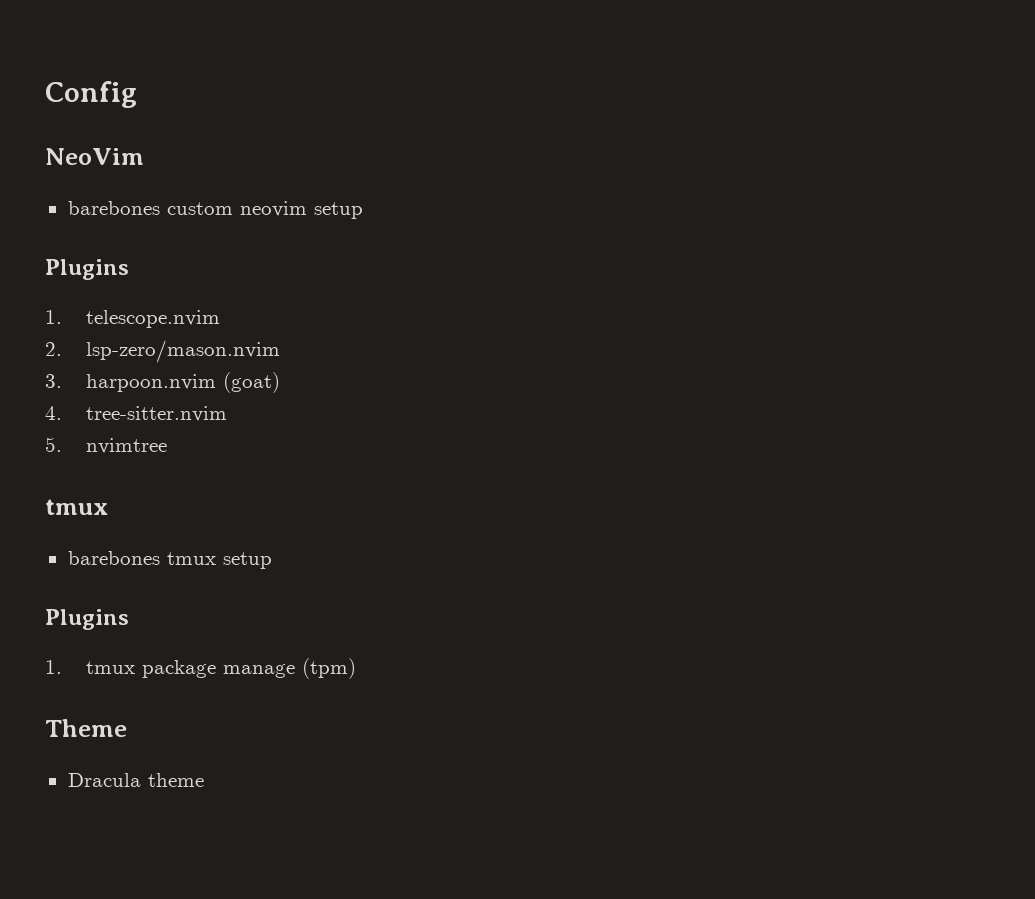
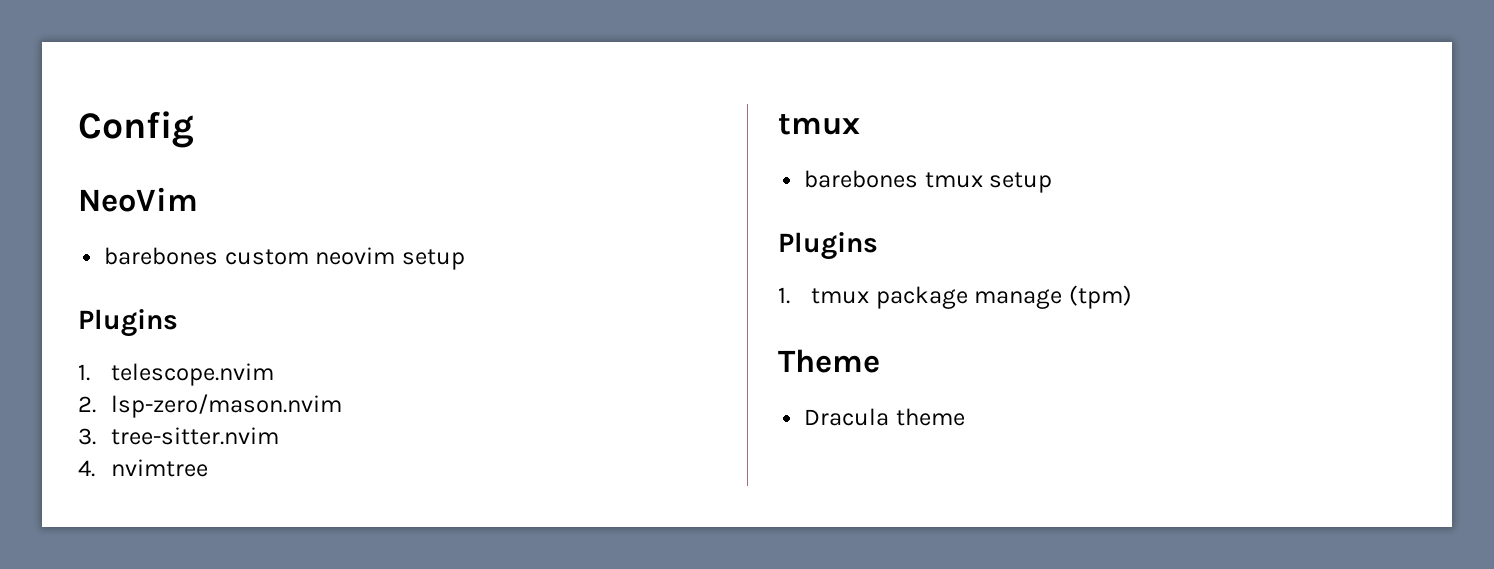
[85,372,280,393] [45,406,62,420] harpoon.nvim (goat) // 4. -> (96, 436) none
[45,437,62,452] 5. -> [78,460,95,477] 4.

